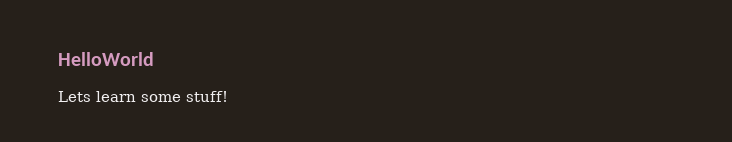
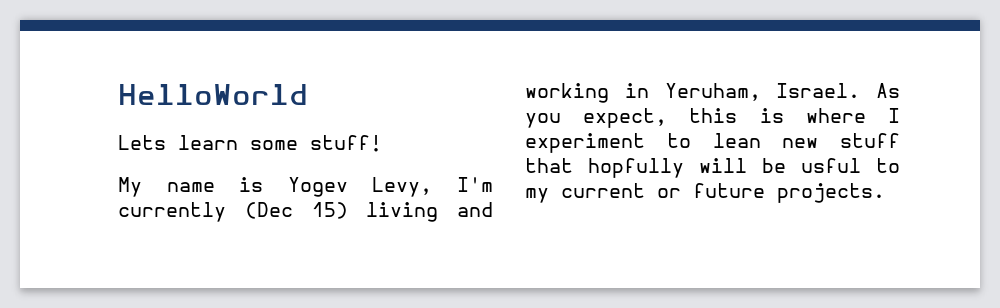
(228, 96) none -> [118,177,493,197] [118,202,493,222] [525,83,900,103] [525,108,900,128] [525,133,900,153] [525,158,900,178] [525,183,885,203] // My name is Yogev Levy, I'm currently (Dec 15) living and working in Yeruham, Israel. As you expect, this is where I experiment to lean new stuff that hopfully will be usful to my current or future projects.

